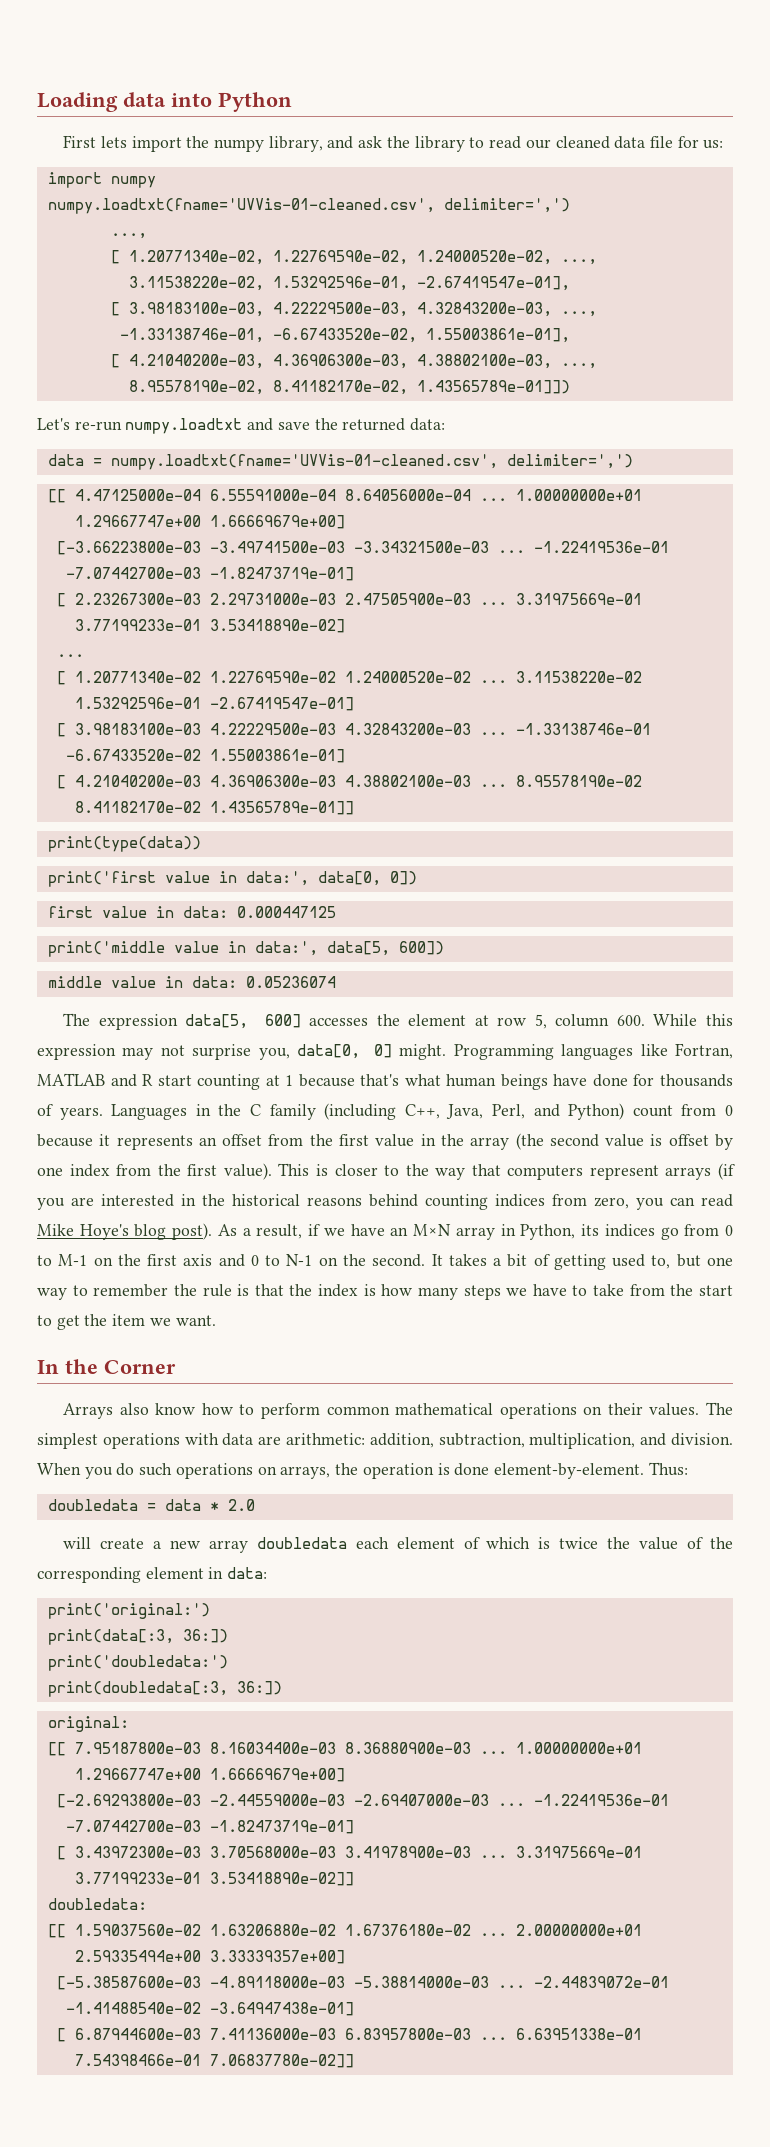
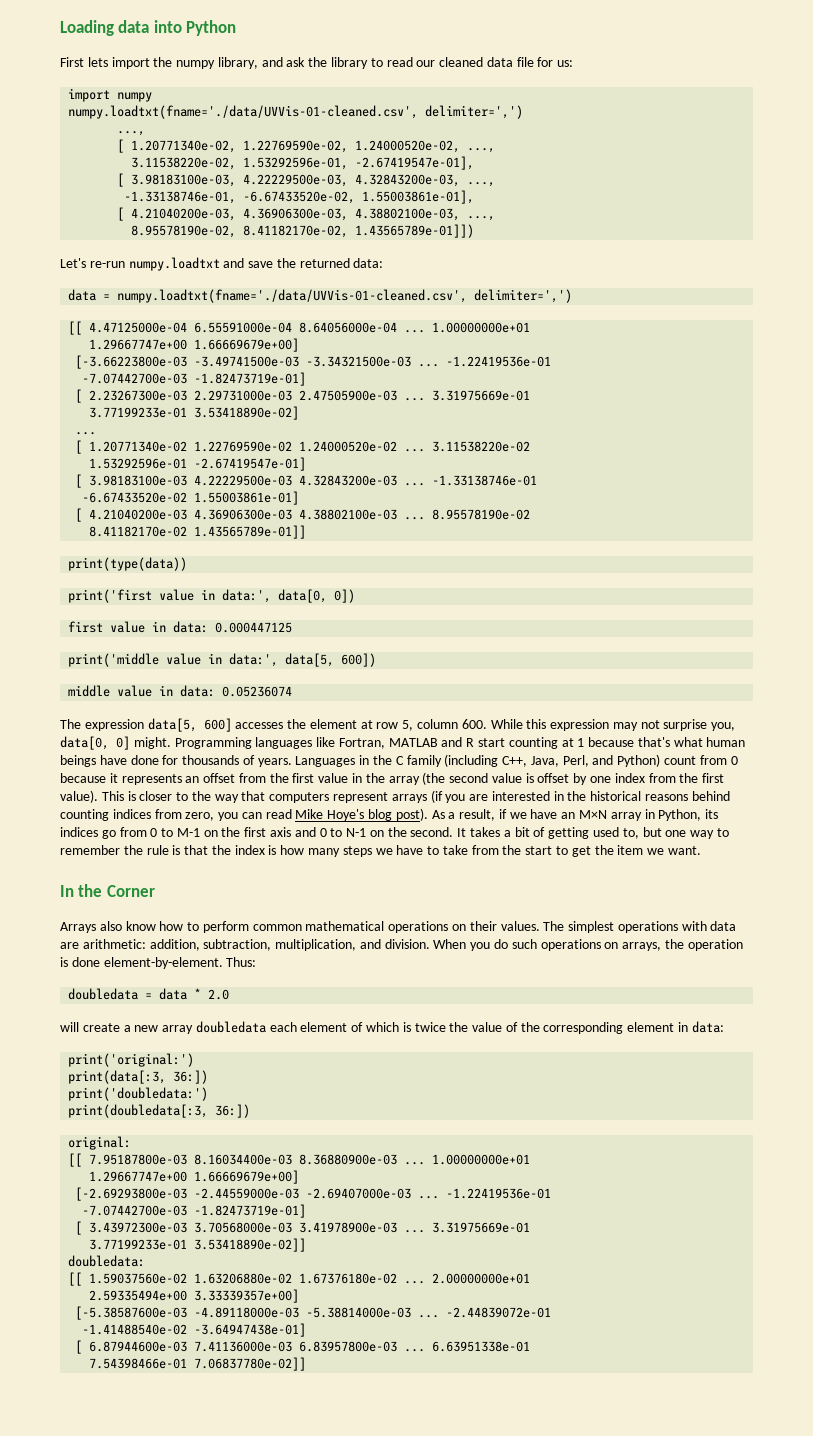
[47,198,435,214] numpy.loadtxt(fname='UVVis-01-cleaned.csv', -> [68,105,419,119] numpy.loadtxt(fname='./data/UVVis-01-cleaned.csv',
[110,454,498,470] numpy.loadtxt(fname='UVVis-01-cleaned.csv', -> [117,289,468,303] numpy.loadtxt(fname='./data/UVVis-01-cleaned.csv',

